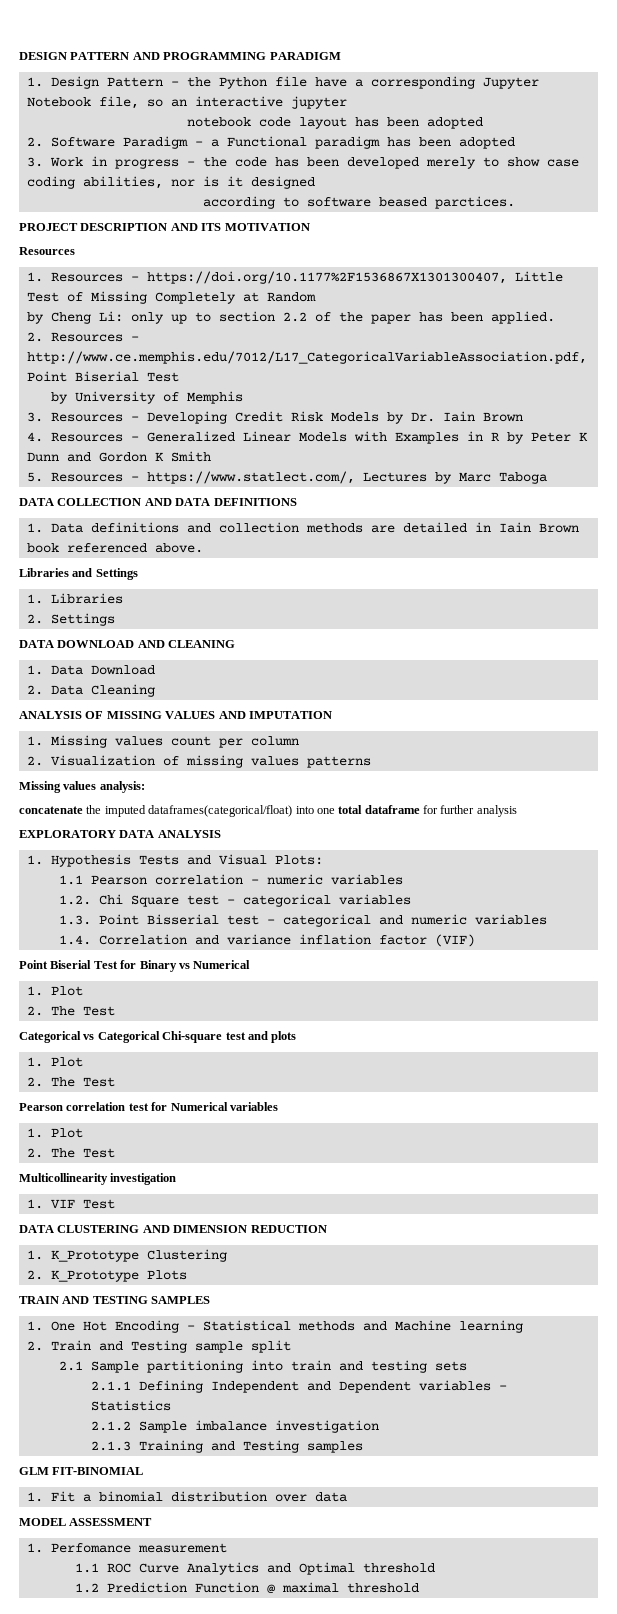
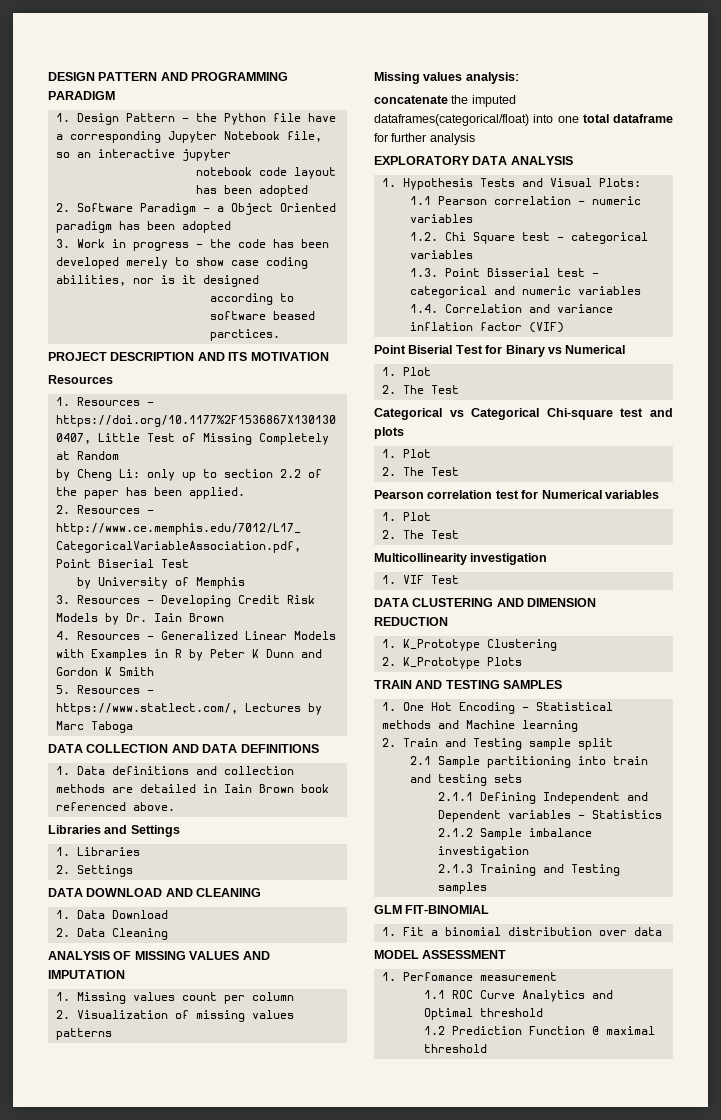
[226,136,307,147] Functional -> [230,203,336,215] Object Oriented

